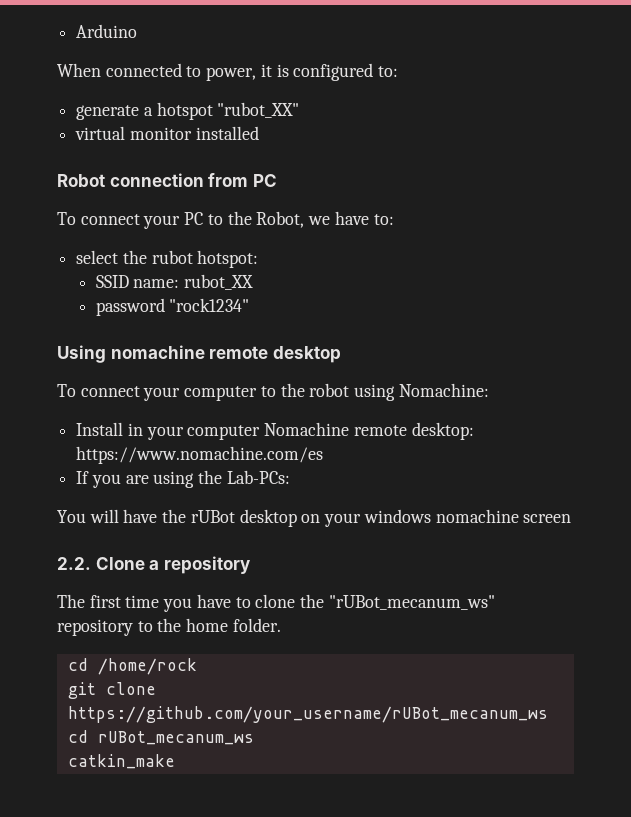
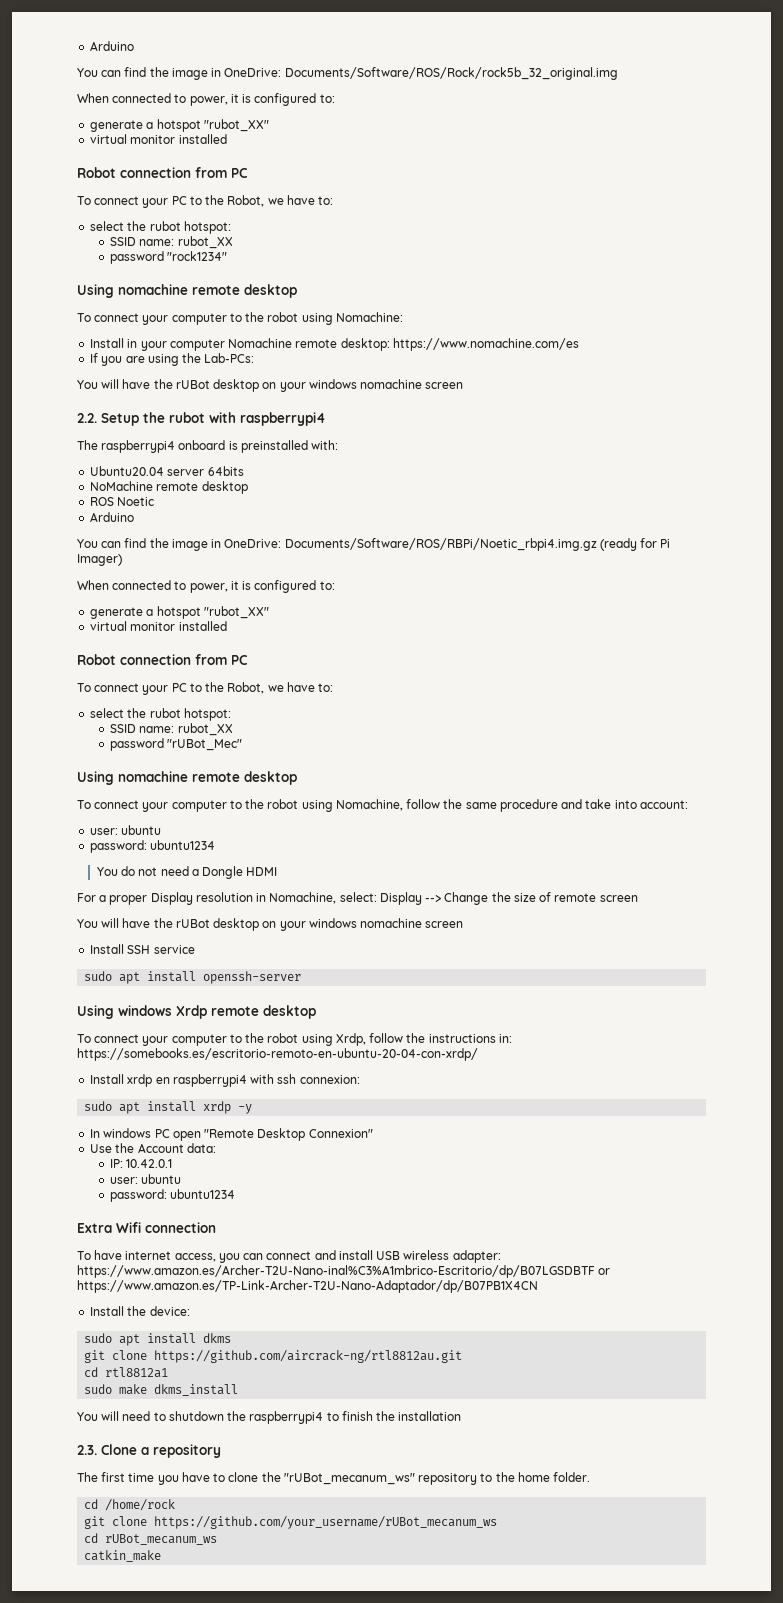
[76,24,138,38] Arduino -> [90,41,135,51] [77,67,618,80] Arduino // You can find the image in OneDrive: Documents/Software/ROS/Rock/rock5b_32_original.img
(91, 563) none -> [101,412,326,426] [77,440,339,453] [90,466,244,476] [90,481,248,494] [90,497,155,506] [90,512,135,522] [77,538,671,551] [77,554,122,566] [77,580,335,593] [90,606,269,619] [90,621,227,631] [77,654,248,665] [77,682,334,695] [90,708,231,721] [110,723,233,736] [110,738,243,751] [77,771,297,785] [77,799,688,812] [90,825,162,835] [90,840,216,853] [96,866,278,879] [77,892,638,905] [77,918,464,931] [90,944,195,954] [84,971,302,984] [77,1005,316,1019] [77,1033,512,1046] [77,1048,478,1061] [90,1074,360,1087] [84,1101,253,1114] [90,1128,373,1141] [90,1143,216,1153] [110,1159,173,1168] [110,1174,182,1184] [110,1189,236,1202] [77,1222,216,1233] [77,1250,501,1263] [77,1265,611,1278] [77,1280,538,1293] [90,1306,190,1316] [84,1333,232,1346] [84,1350,463,1363] [84,1367,169,1378] [84,1384,239,1396] [77,1411,462,1424] [77,1445,97,1455] Setup the rubot with raspberrypi4 // The raspberrypi4 onboard is preinstalled with: // Ubuntu20.04 server 64bits // NoMachine remote desktop // ROS Noetic // Arduino // You can find the image in OneDrive: Documents/Software/ROS/RBPi/Noetic_rbpi4.img.gz (ready for Pi Imager) // When connected to power, it is configured to: // generate a hotspot "rubot_XX" // virtual monitor installed // Robot connection from PC // To connect your PC to the Robot, we have to: // select the rubot hotspot: // SSID name: rubot_XX // password "rUBot_Mec" // Using nomachine remote desktop // To connect your computer to the robot using Nomachine, follow the same procedure and take into account: // user: ubuntu // password: ubuntu1234 // You do not need a Dongle HDMI // For a proper Display resolution in Nomachine, select: Display --> Change the size of remote screen // You will have the rUBot desktop on your windows nomachine screen // Install SSH service // sudo apt install openssh-server // Using windows Xrdp remote desktop // To connect your computer to the robot using Xrdp, follow the instructions in: https://somebooks.es/escritorio-remoto-en-ubuntu-20-04-con-xrdp/ // Install xrdp en raspberrypi4 with ssh connexion: // sudo apt install xrdp -y // In windows PC open "Remote Desktop Connexion" // Use the Account data: // IP: 10.42.0.1 // user: ubuntu // password: ubuntu1234 // Extra Wifi connection // To have internet access, you can connect and install USB wireless adapter: https://www.amazon.es/Archer-T2U-Nano-inal%C3%A1mbrico-Escritorio/dp/B07LGSDBTF or https://www.amazon.es/TP-Link-Archer-T2U-Nano-Adaptador/dp/B07PB1X4CN // Install the device: // sudo apt install dkms // git clone https://github.com/aircrack-ng/rtl8812au.git // cd rtl8812a1 // sudo make dkms_install // You will need to shutdown the raspberrypi4 to finish the installation // 2.3.

